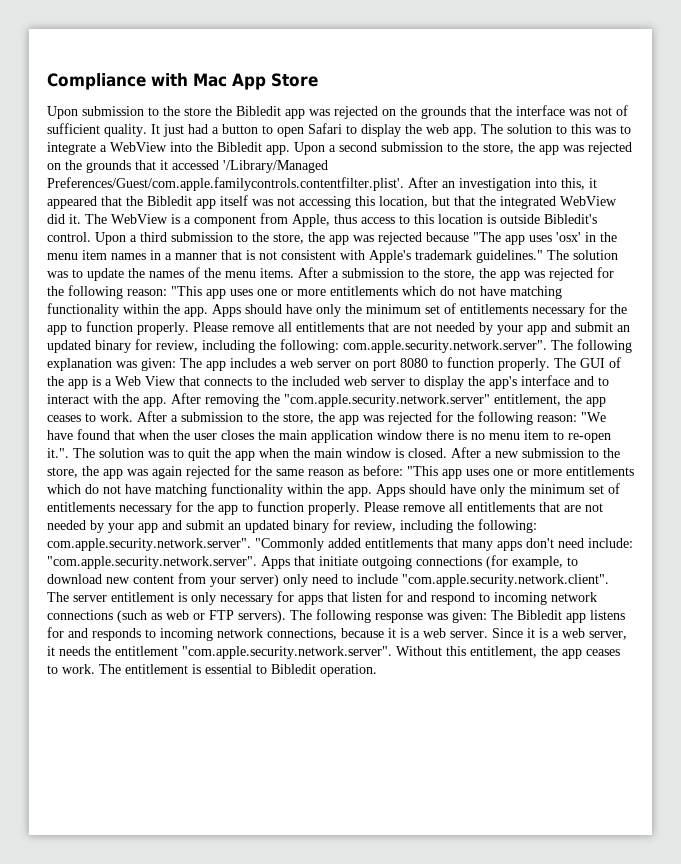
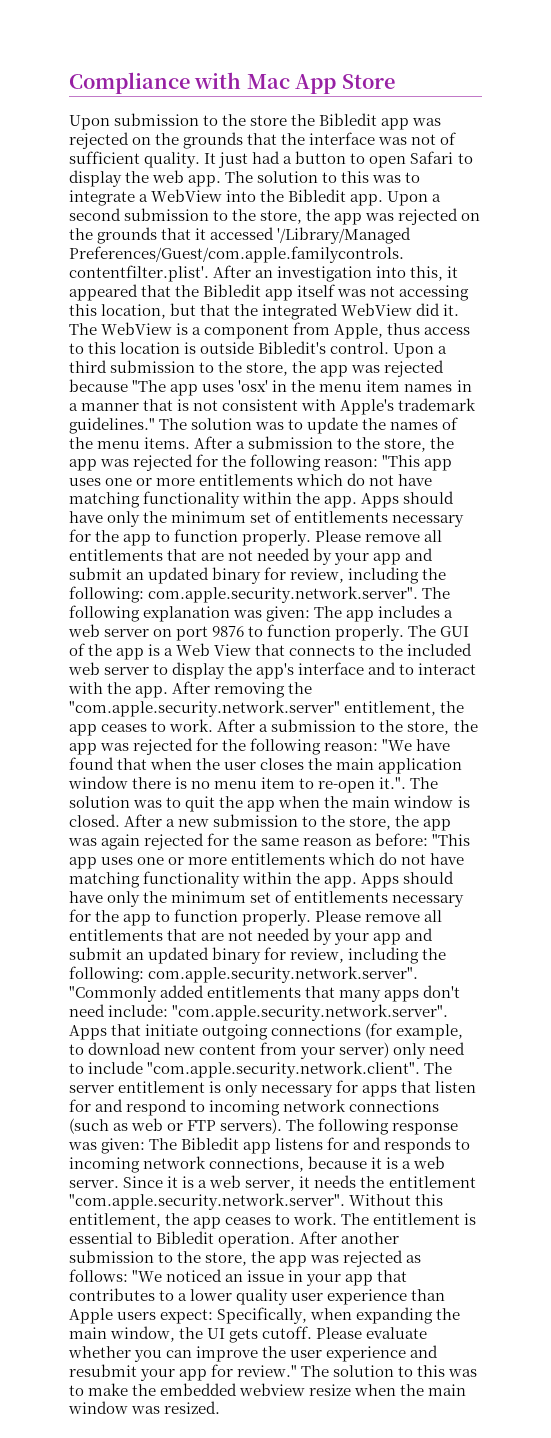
[400,358,428,368] 8080 -> [212,626,245,637] 9876
(377, 670) none -> [299,1231,400,1244] [69,1250,422,1267] [69,1269,408,1286] [69,1288,446,1305] [69,1307,461,1324] [69,1326,428,1343] [68,1345,439,1362] [69,1364,478,1381] [69,1383,467,1396] [68,1401,221,1414] After another submission to the store, the app was rejected as follows: "We noticed an issue in your app that contributes to a lower quality user experience than Apple users expect: Specifically, when expanding the main window, the UI gets cutoff. Please evaluate whether you can improve the user experience and resubmit your app for review." The solution to this was to make the embedded webview resize when the main window was resized.

